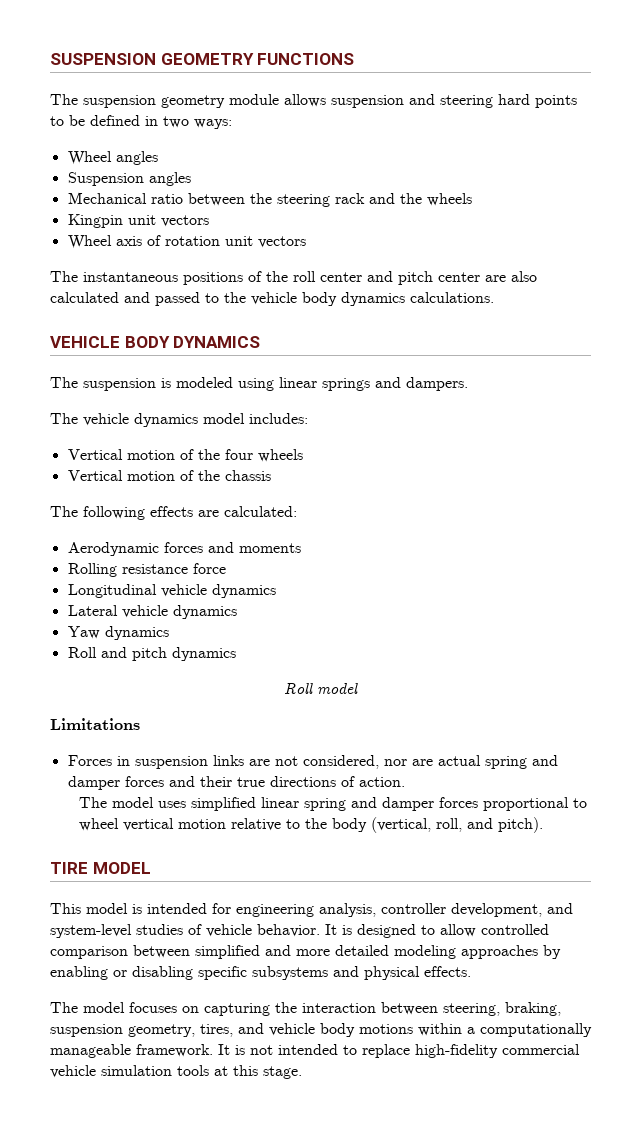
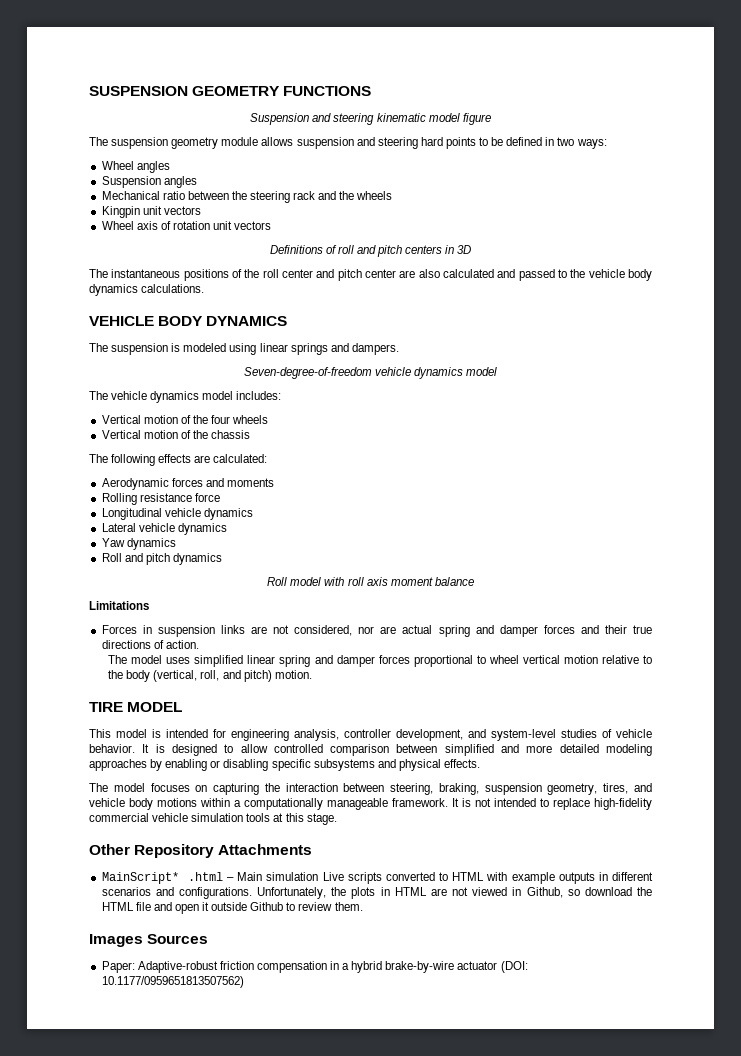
(355, 59) none -> [250,113,491,125] // Suspension and steering kinematic model figure
(306, 242) none -> [269,245,472,257] // Definitions of roll and pitch centers in 3D
(468, 384) none -> [243,367,498,379] // Seven-degree-of-freedom vehicle dynamics model
(358, 688) none -> [324,577,474,586] with roll axis moment balance
[498,817,544,833] pitch). -> [243,670,312,682] pitch) motion.
(302, 1072) none -> [89,844,313,858] [101,872,654,884] [101,887,652,899] [101,902,363,914] [89,934,209,947] [101,961,528,973] [101,976,244,988] // Other Repository Attachments // MainScript* .html – Main simulation Live scripts converted to HTML with example outputs in different scenarios and configurations. Unfortunately, the plots in HTML are not viewed in Github, so download the HTML file and open it outside Github to review them. // Images Sources // Paper: Adaptive-robust friction compensation in a hybrid brake-by-wire actuator (DOI: 10.1177/0959651813507562)

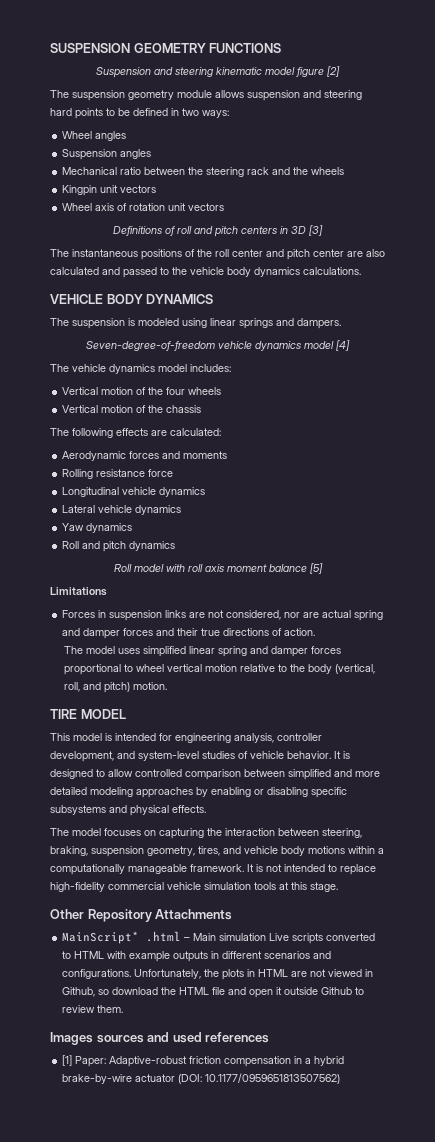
(491, 119) none -> [327,66,340,77] [2]
(472, 249) none -> [309,225,323,236] [3]
(498, 371) none -> [336,340,350,351] [4]
(474, 581) none -> [309,563,323,574] [5]
[147,934,209,944] Sources // -> [96,1032,270,1043] [62,1055,73,1066] sources and used references // [1]

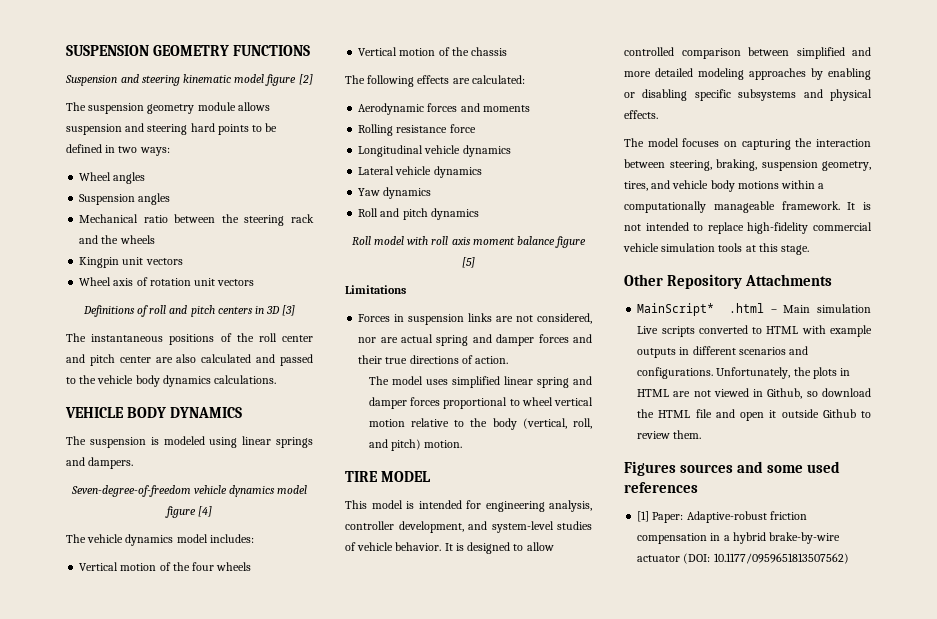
(334, 345) none -> [164,506,196,518] figure
(307, 568) none -> [555,236,587,248] figure
[50,1032,93,1045] Images -> [624,461,676,476] Figures
(170, 1037) none -> [767,465,804,473] some

